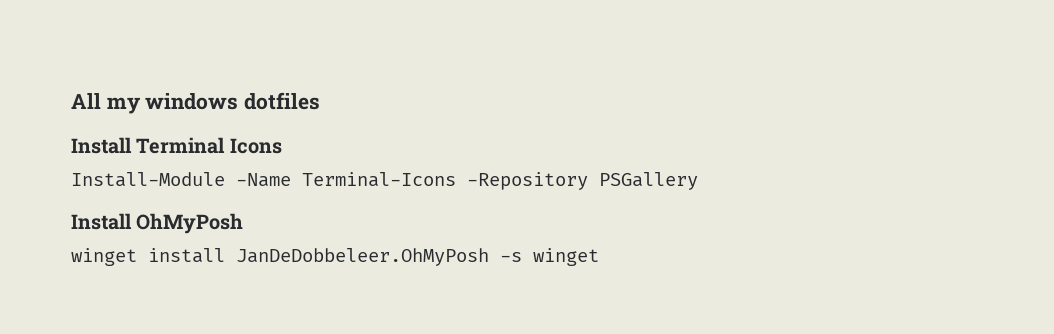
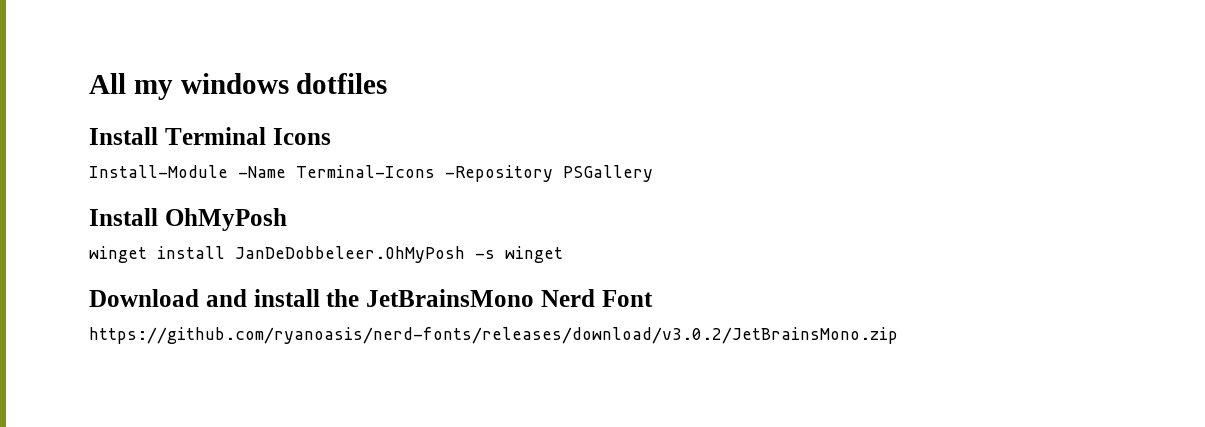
(599, 257) none -> [89,289,653,307] [89,327,898,344] // Download and install the JetBrainsMono Nerd Font // https://github.com/ryanoasis/nerd-fonts/releases/download/v3.0.2/JetBrainsMono.zip

